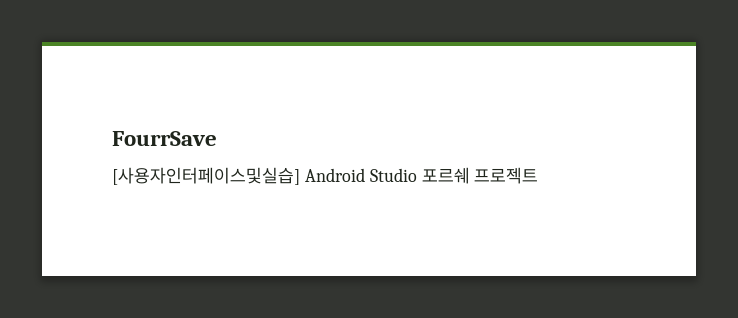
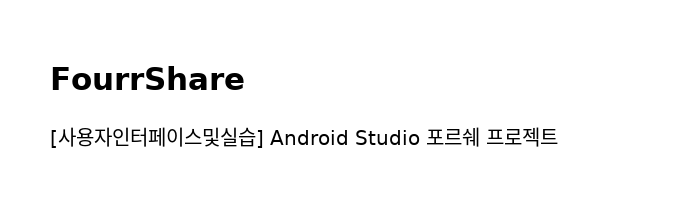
[112,131,217,146] FourrSave -> [50,66,245,90] FourrShare

